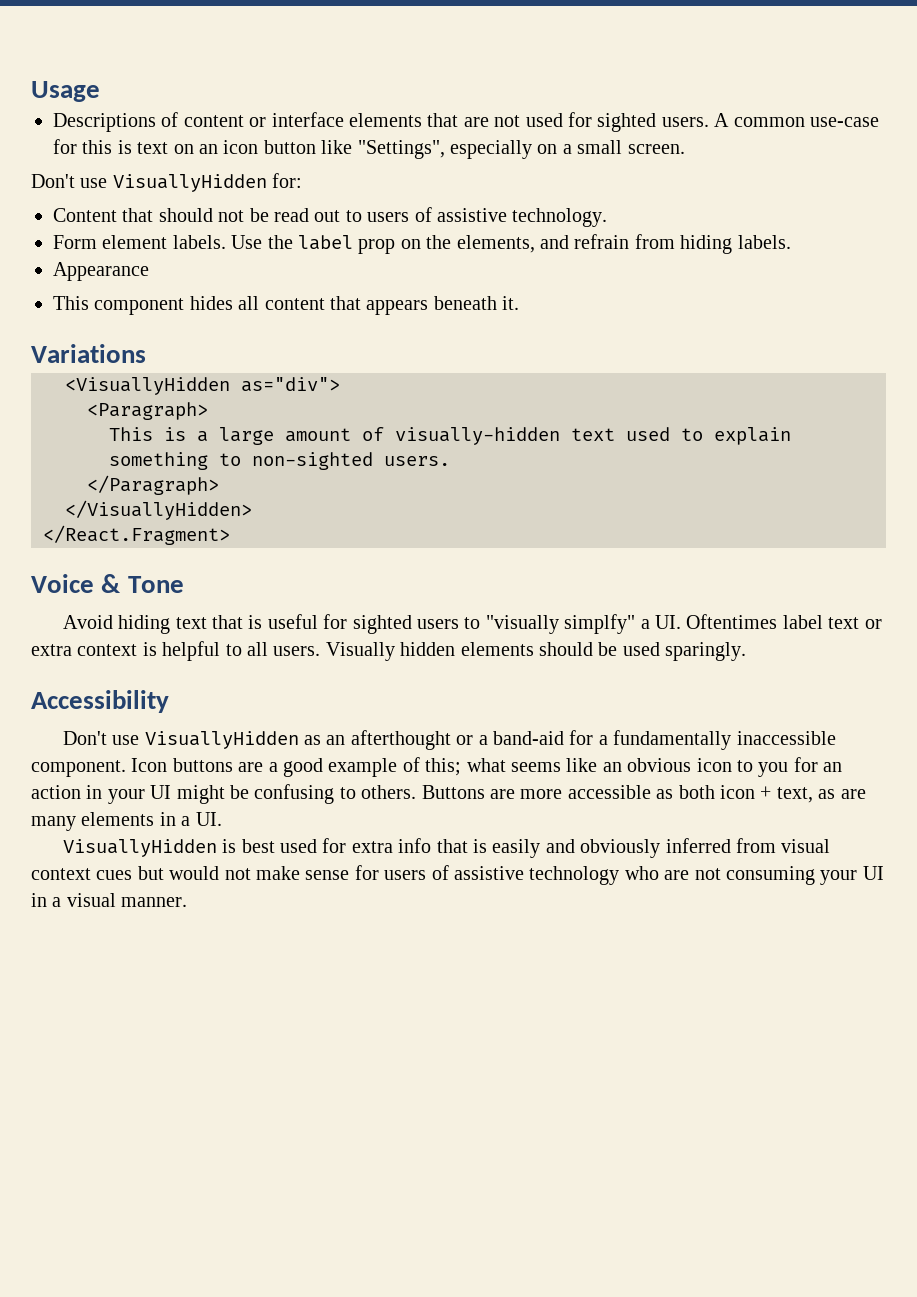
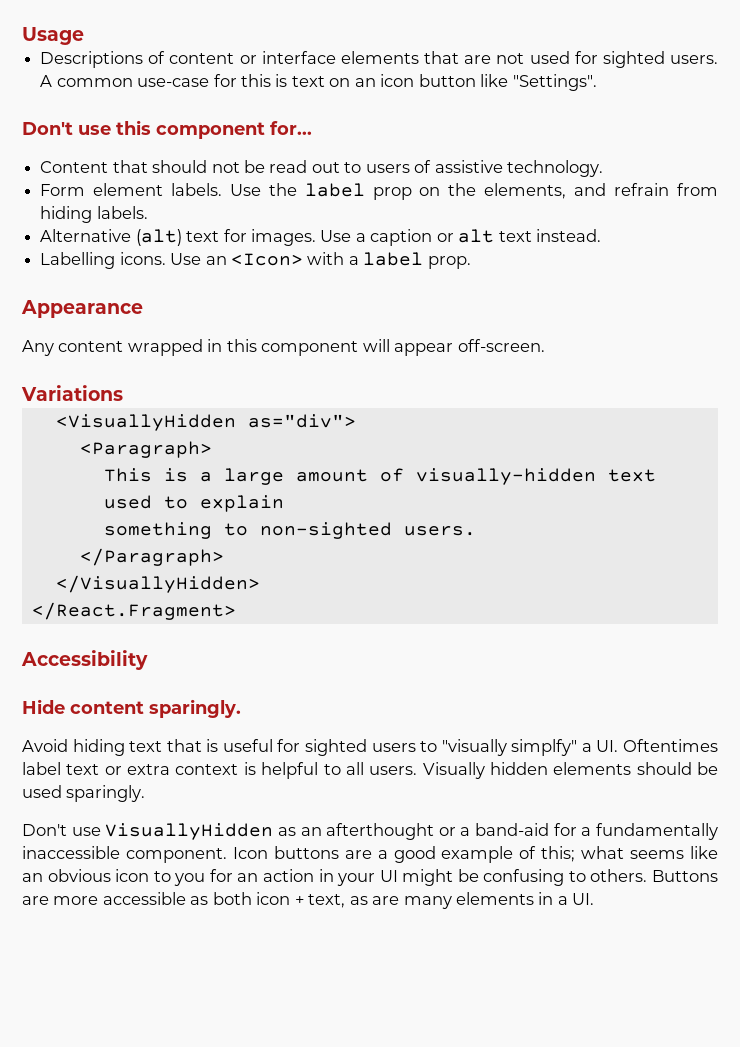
[357,140,685,159] [31,173,303,192] "Settings", especially on a small screen. // Don't use VisuallyHidden for: -> [512,74,597,91] [22,120,312,139] "Settings". // Don't use this component for...
[53,262,149,281] [53,296,520,315] Appearance // This component hides all content that appears beneath it. -> [40,229,602,246] [40,252,471,269] [21,300,143,318] [22,339,545,356] Alternative (alt) text for images. Use a caption or alt text instead. // Labelling icons. Use an <Icon> with a label prop. // Appearance // Any content wrapped in this component will appear off-screen.
[31,574,184,593] Voice & Tone -> [21,650,148,670] [22,699,241,718] Accessibility // Hide content sparingly.
[31,690,169,713] // Accessibility -> (146, 793) none
[62,838,831,858] [31,865,884,885] [31,893,188,907] // VisuallyHidden is best used for extra info that is easily and obviously inferred from visual context cues but would not make sense for users of assistive technology who are not consuming your UI in a visual manner. -> (595, 899) none

